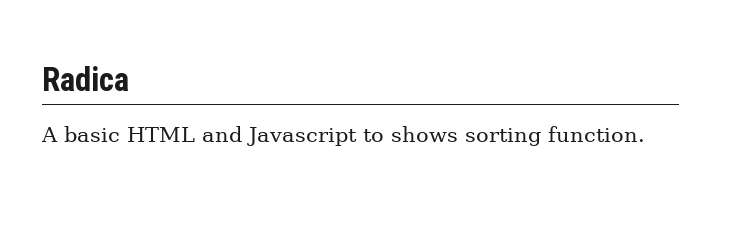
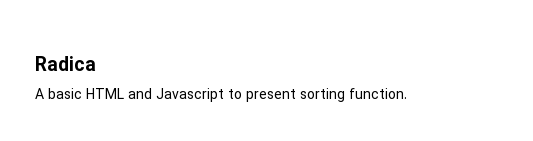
[391,126,458,142] shows -> [246,89,296,102] present

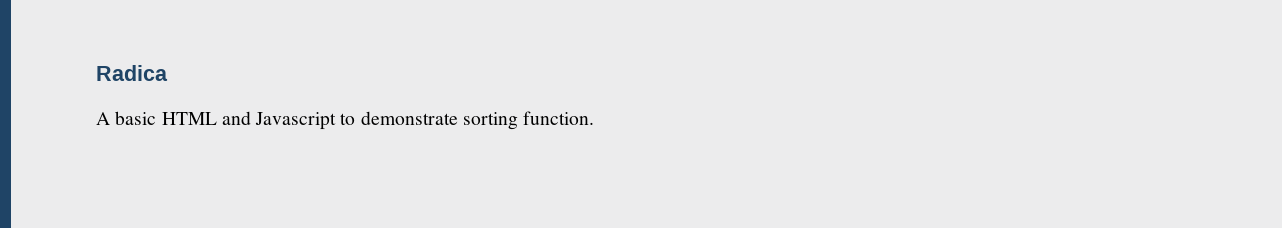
[246,89,296,102] present -> [360,111,458,125] demonstrate

